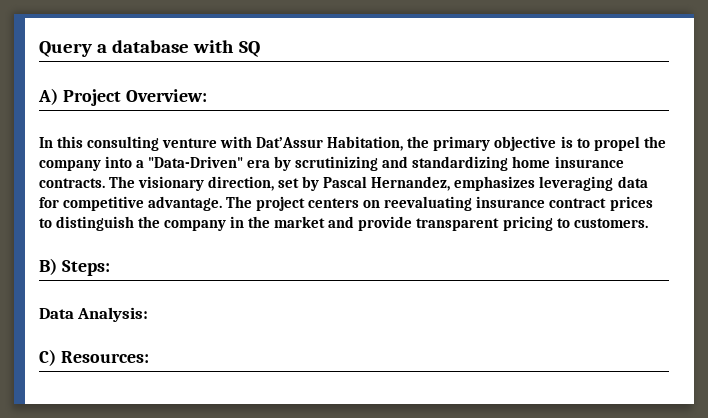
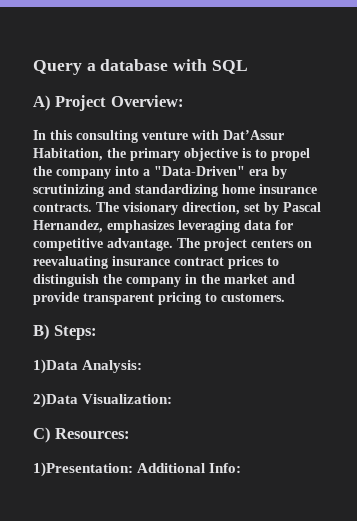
[238,41,260,57] SQ -> [211,60,248,74] SQL
[39,308,74,319] Data -> [33,359,78,374] 1)Data
(149, 314) none -> [33,393,173,408] // 2)Data Visualization:
(149, 357) none -> [33,462,242,477] // 1)Presentation: Additional Info:

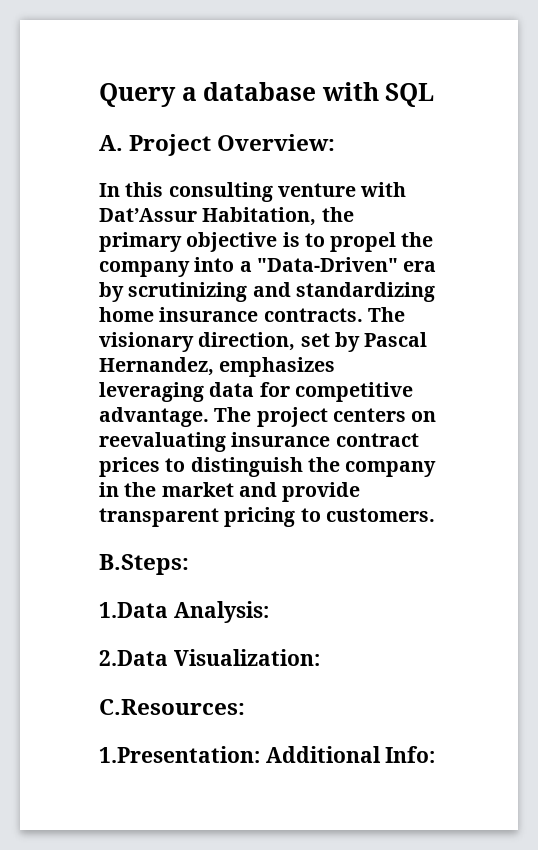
[33,95,51,111] A) -> [99,135,123,151] A.
[33,324,98,340] [33,359,78,374] B) Steps: // 1)Data -> [99,554,189,575] [99,602,168,618] B.Steps: // 1.Data
[33,393,78,408] 2)Data -> [99,650,168,666] 2.Data
[33,427,131,443] [33,462,133,477] C) Resources: // 1)Presentation: -> [99,699,245,715] [99,746,260,763] C.Resources: // 1.Presentation:

